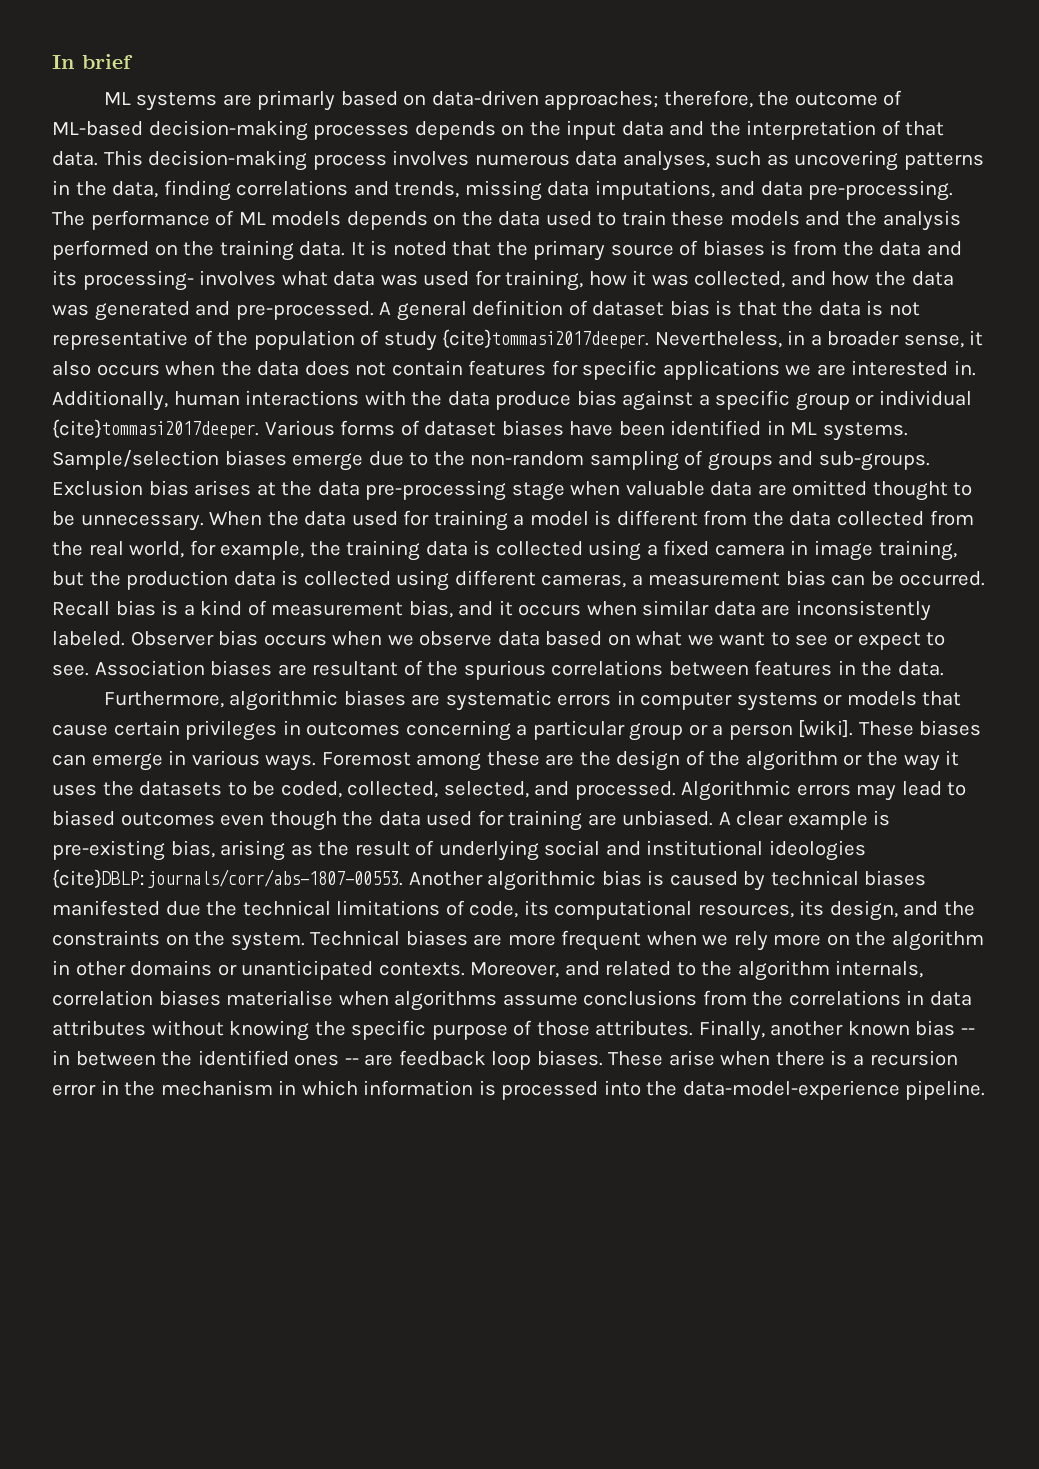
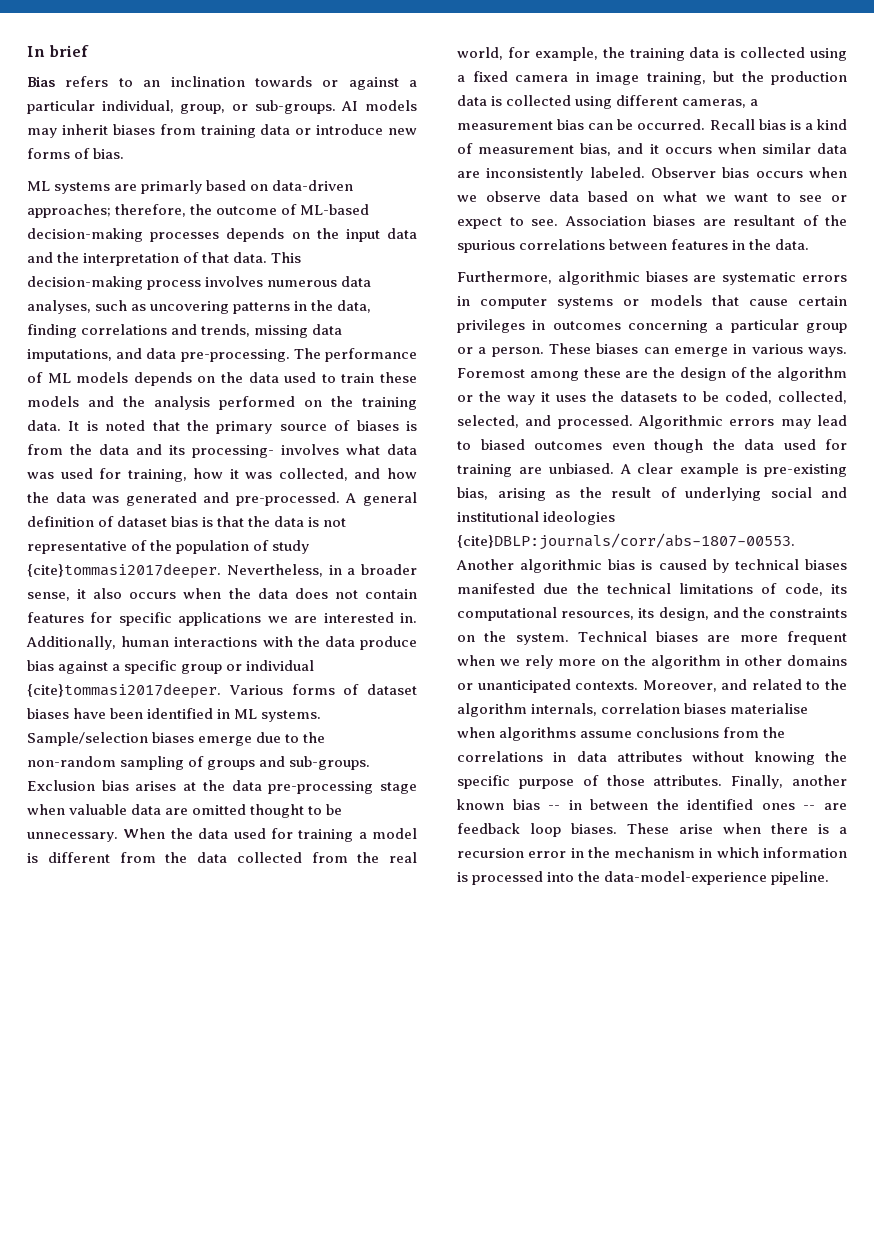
(133, 61) none -> [27,76,417,90] [27,100,417,114] [27,124,417,138] [27,148,125,159] // Bias refers to an inclination towards or against a particular individual, group, or sub-groups. AI models may inherit biases from training data or introduce new forms of bias.
[728,720,854,740] person [wiki]. -> [491,347,544,357] person.

